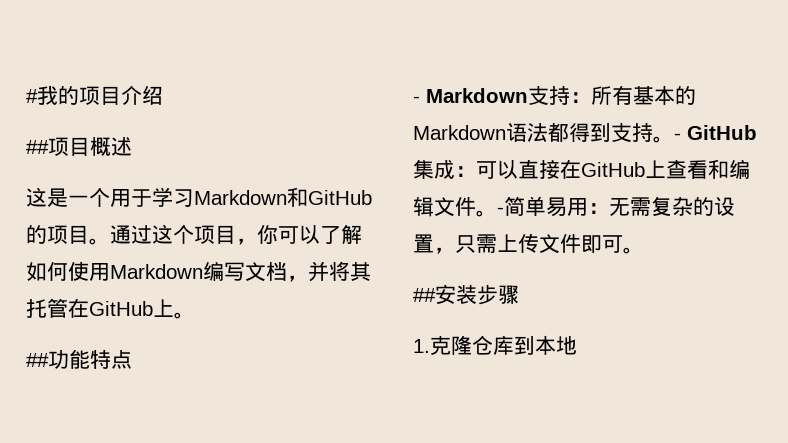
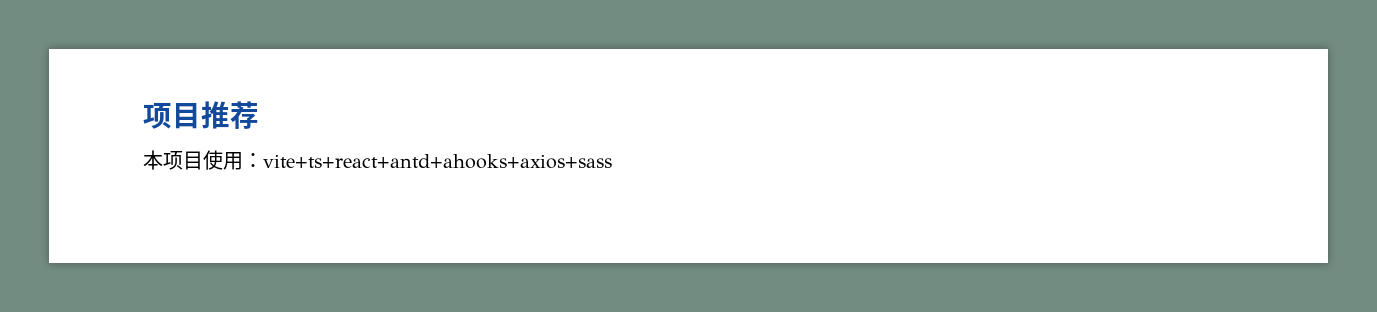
[26,85,163,105] [26,137,132,156] [26,187,372,207] [26,224,362,245] [26,261,371,282] [26,298,195,319] [26,349,132,369] [413,85,696,105] [413,122,757,143] [413,159,750,179] [413,196,735,217] [413,233,644,254] [413,284,519,305] [413,335,577,355] #我的项目介绍 // ##项目概述 // 这是一个用于学习Markdown和GitHub的项目。通过这个项目，你可以了解如何使用Markdown编写文档，并将其托管在GitHub上。 // ##功能特点 // - Markdown支持：所有基本的Markdown语法都得到支持。- GitHub集成：可以直接在GitHub上查看和编辑文件。-简单易用：无需复杂的设置，只需上传文件即可。 // ##安装步骤 // 1.克隆仓库到本地 -> [143,101,259,129] [143,150,612,170] 项目推荐 // 本项目使用：vite+ts+react+antd+ahooks+axios+sass

